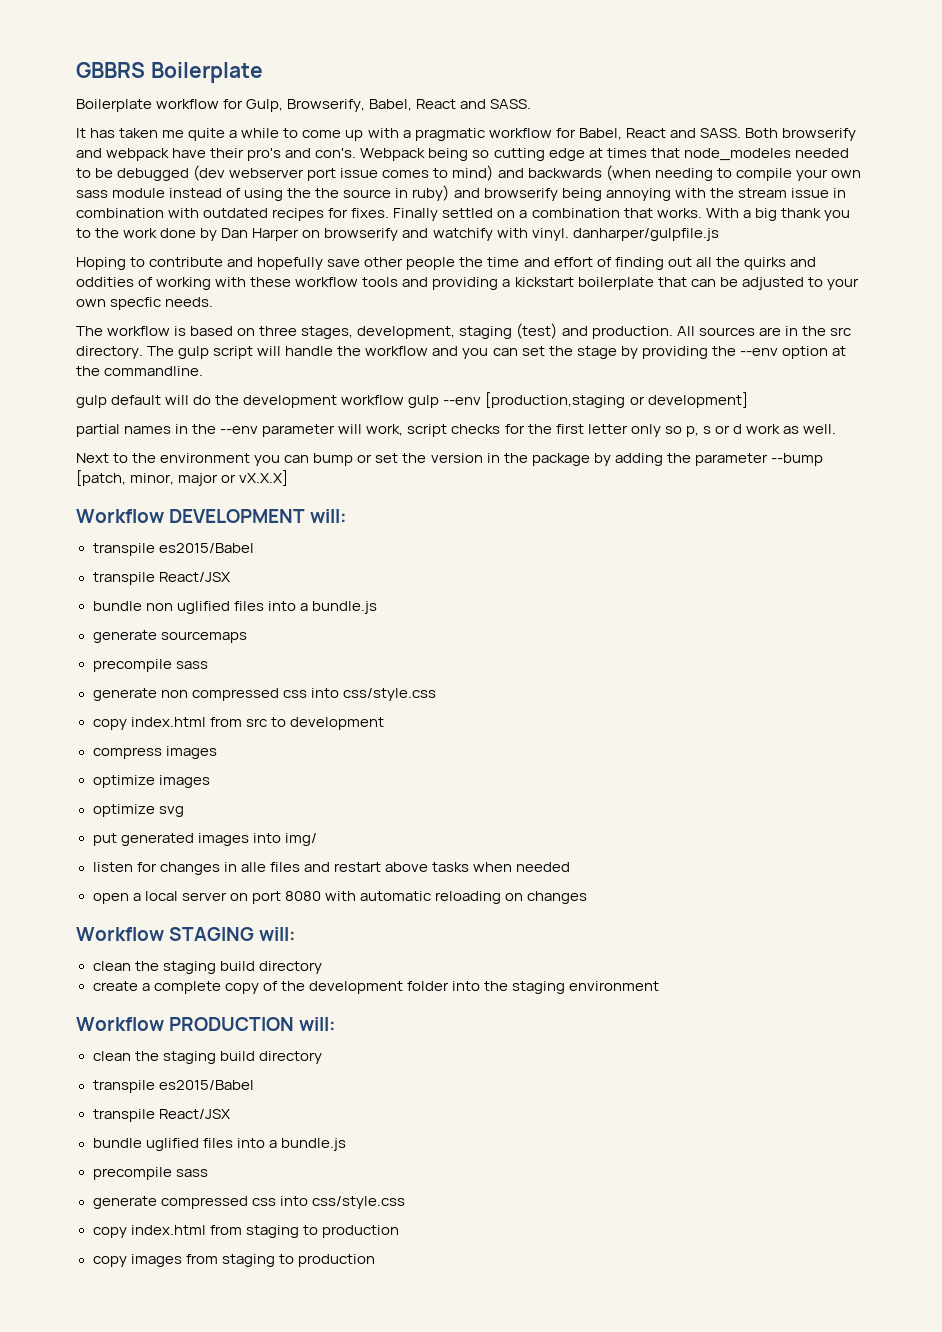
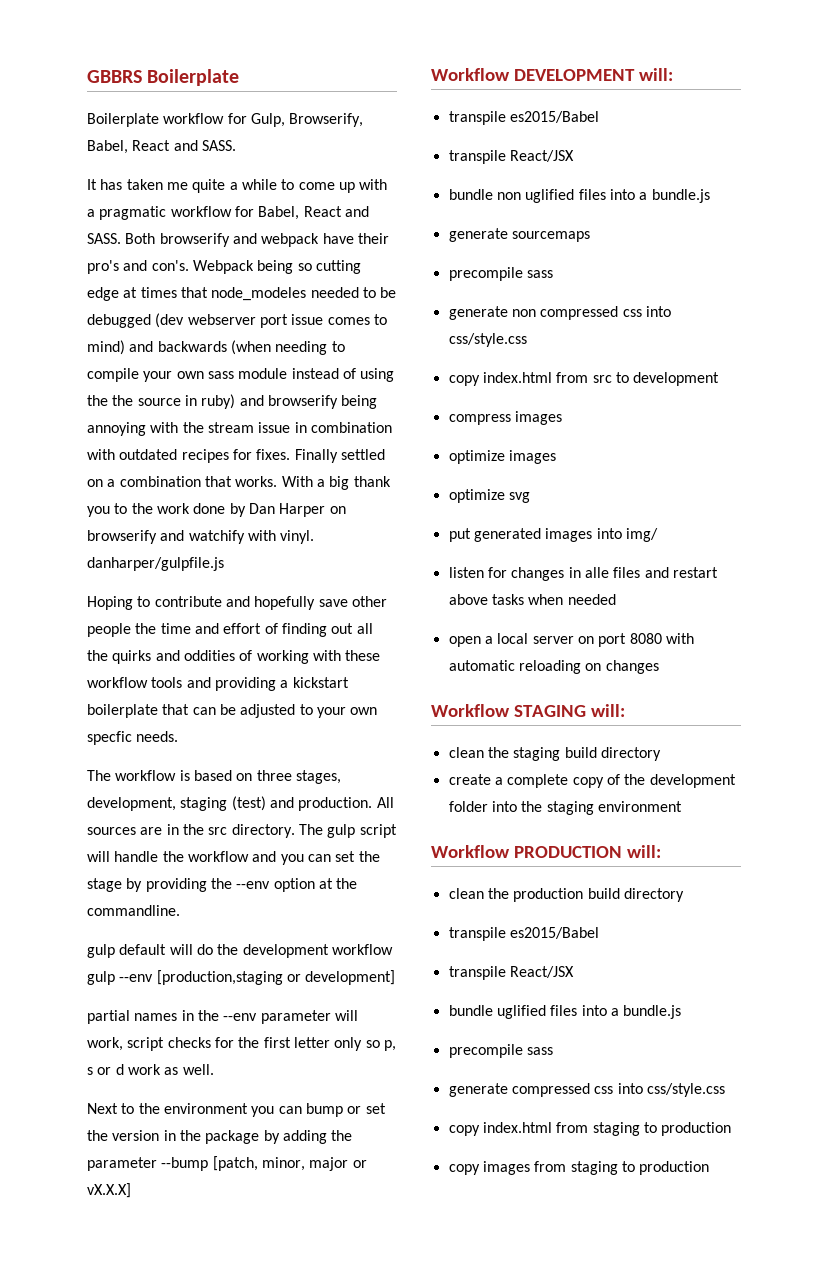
[162,1051,216,1064] staging -> [513,888,584,902] production

